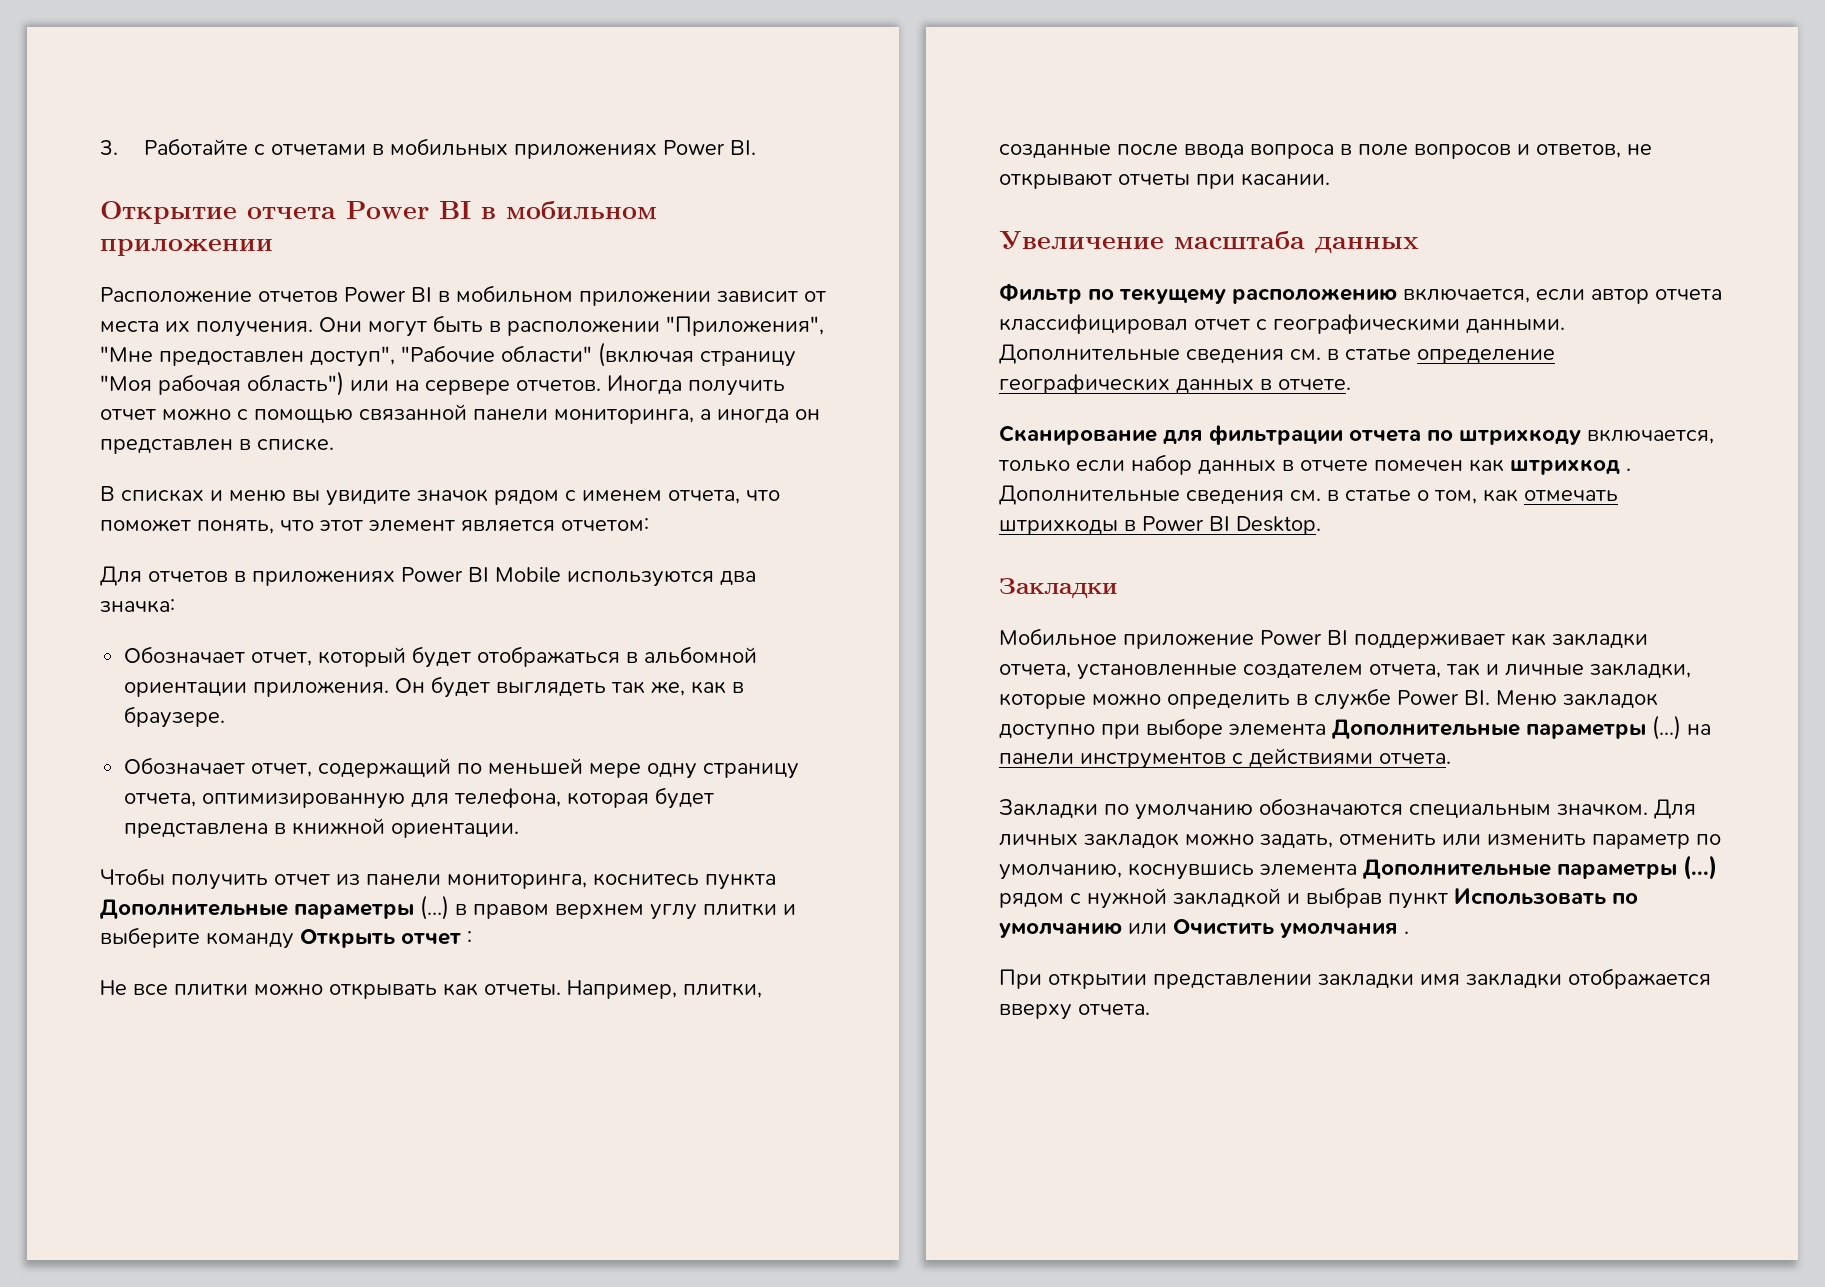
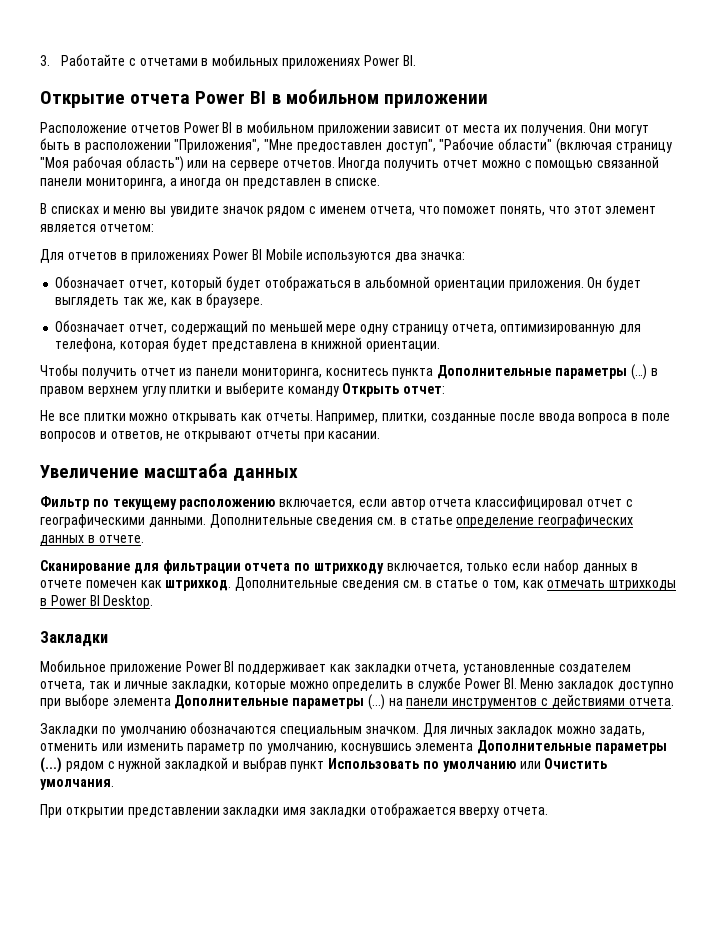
[401,931,472,945] отчет : -> [403,386,446,394] отчет:
[1510,459,1631,475] штрихкод . -> [165,580,232,591] штрихкод.
[1280,922,1409,938] умолчания . -> [40,779,114,790] умолчания.

